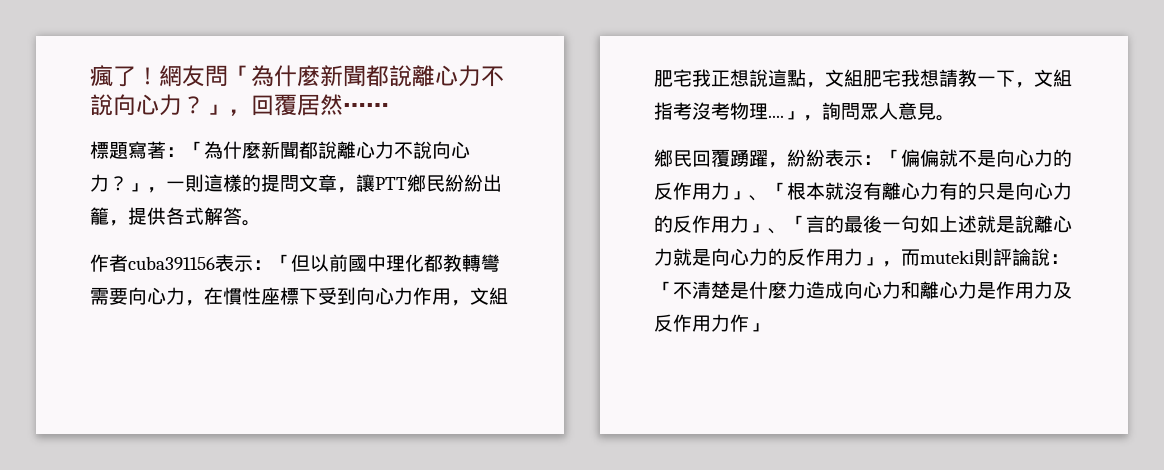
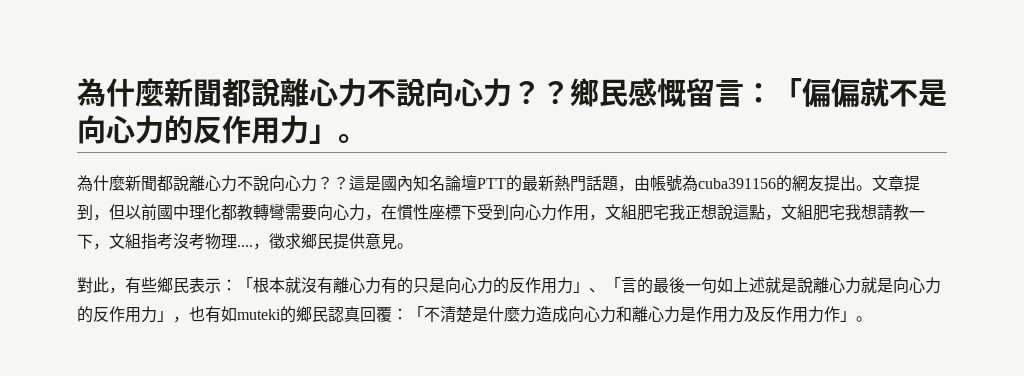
[90,65,504,87] [90,94,389,116] [90,141,470,159] [90,174,502,193] [90,207,261,226] [90,254,291,272] 瘋了！網友問「為什麼新聞都說離心力不說向心力？」，回覆居然⋯⋯ // 標題寫著：「為什麼新聞都說離心力不說向心力？」，一則這樣的提問文章，讓PTT鄉民紛紛出籠，提供各式解答。 // 作者cuba391156表示：「 -> [77,78,947,107] [77,115,367,144] [77,175,920,192] [77,204,109,221] 為什麼新聞都說離心力不說向心力？？鄉民感慨留言：「偏偏就不是向心力的反作用力」。 // 為什麼新聞都說離心力不說向心力？？這是國內知名論壇PTT的最新熱門話題，由帳號為cuba391156的網友提出。文章提到，
[784,102,955,121] [654,149,1072,168] [654,182,768,201] 」，詢問眾人意見。 // 鄉民回覆踴躍，紛紛表示：「偏偏就不是向心力的反作用力」、 -> [253,233,413,250] [77,277,237,294] ，徵求鄉民提供意見。 // 對此，有些鄉民表示：
[901,248,1050,266] 而muteki則評論說 -> [189,306,392,323] 也有如muteki的鄉民認真回覆
(768, 327) none -> [856,316,872,322] 。

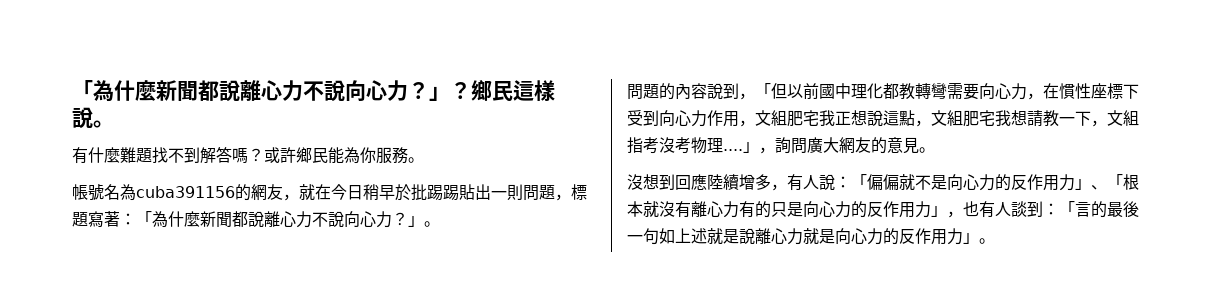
[77,78,947,107] [77,115,367,144] [77,175,920,192] [77,204,109,221] 為什麼新聞都說離心力不說向心力？？鄉民感慨留言：「偏偏就不是向心力的反作用力」。 // 為什麼新聞都說離心力不說向心力？？這是國內知名論壇PTT的最新熱門話題，由帳號為cuba391156的網友提出。文章提到， -> [72,80,555,102] [72,107,114,128] [72,147,424,164] [72,184,587,201] [72,211,440,228] [627,83,771,100] 「為什麼新聞都說離心力不說向心力？」？鄉民這樣說。 // 有什麼難題找不到解答嗎？或許鄉民能為你服務。 // 帳號名為cuba391156的網友，就在今日稍早於批踢踢貼出一則問題，標題寫著：「為什麼新聞都說離心力不說向心力？」。 // 問題的內容說到，「
[253,233,413,250] [77,277,237,294] ，徵求鄉民提供意見。 // 對此，有些鄉民表示： -> [743,137,935,154] [627,174,1107,191] 」，詢問廣大網友的意見。 // 沒想到回應陸續增多，有人說：「偏偏就不是向心力的反作用力」、
[589,288,605,293] 、 -> [947,201,1059,218] ，也有人談到：
[173,306,856,323] ，也有如muteki的鄉民認真回覆：「不清楚是什麼力造成向心力和離心力是作用力及反作用力作」 -> (979, 238) none

